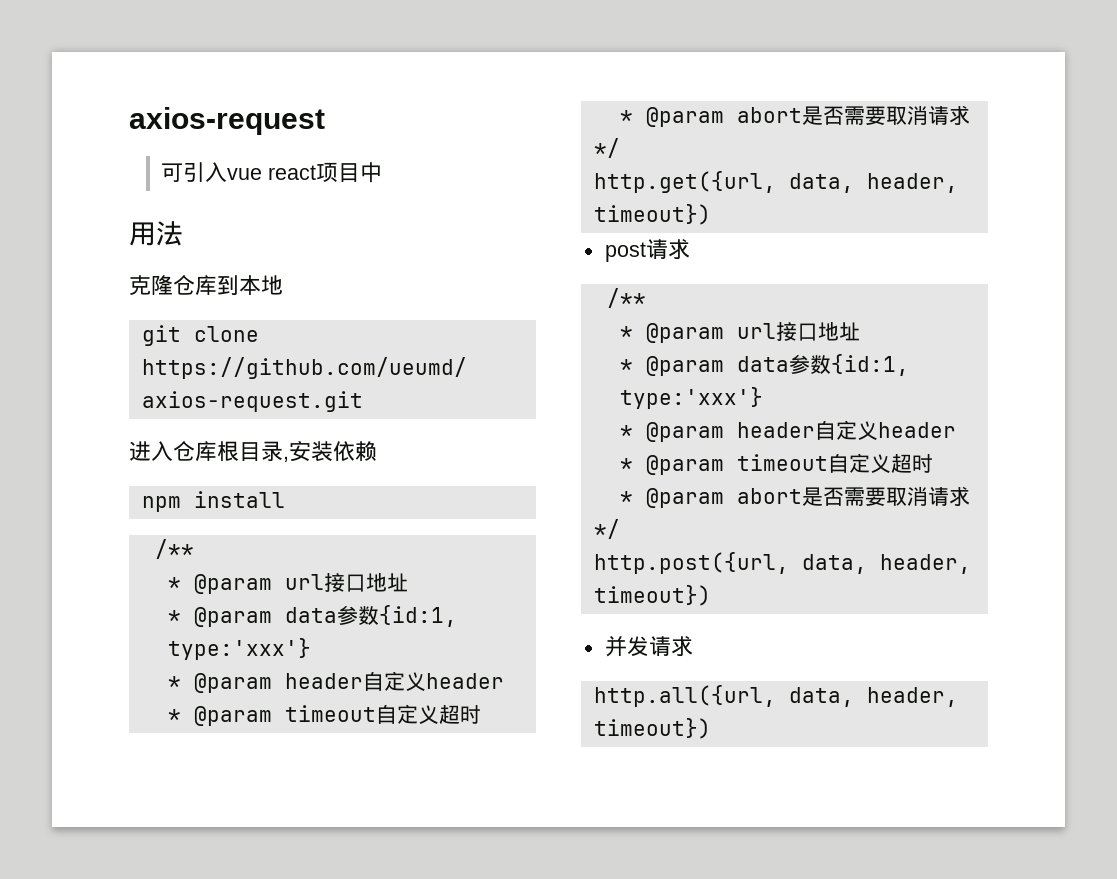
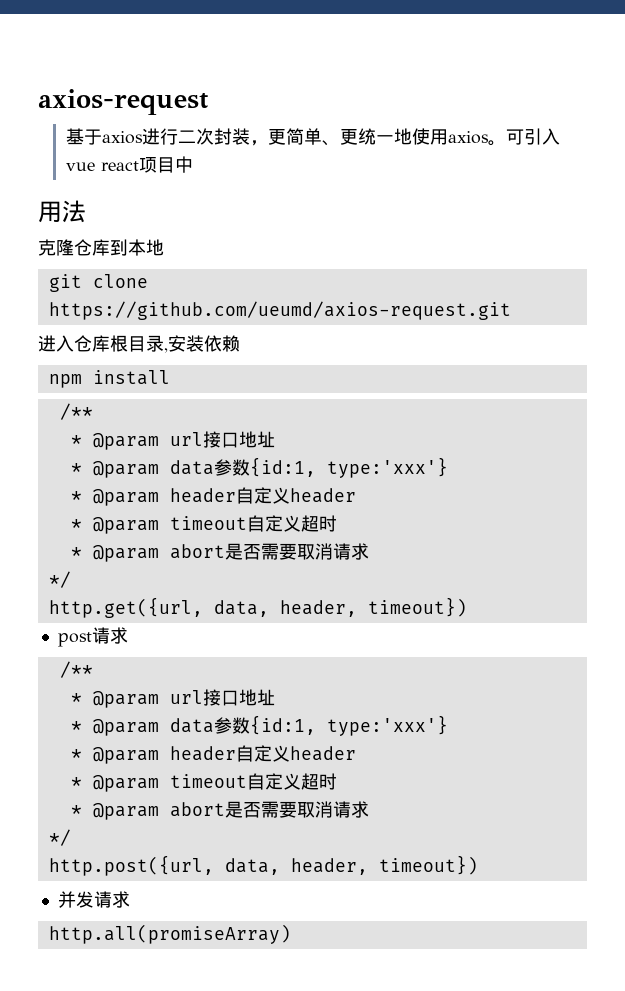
(325, 121) none -> [65,128,506,146] 基于axios进行二次封装，更简单、更统一地使用axios。
[593,685,958,707] [593,718,711,739] http.all({url, data, header, timeout}) -> [48,924,291,944] http.all(promiseArray)

